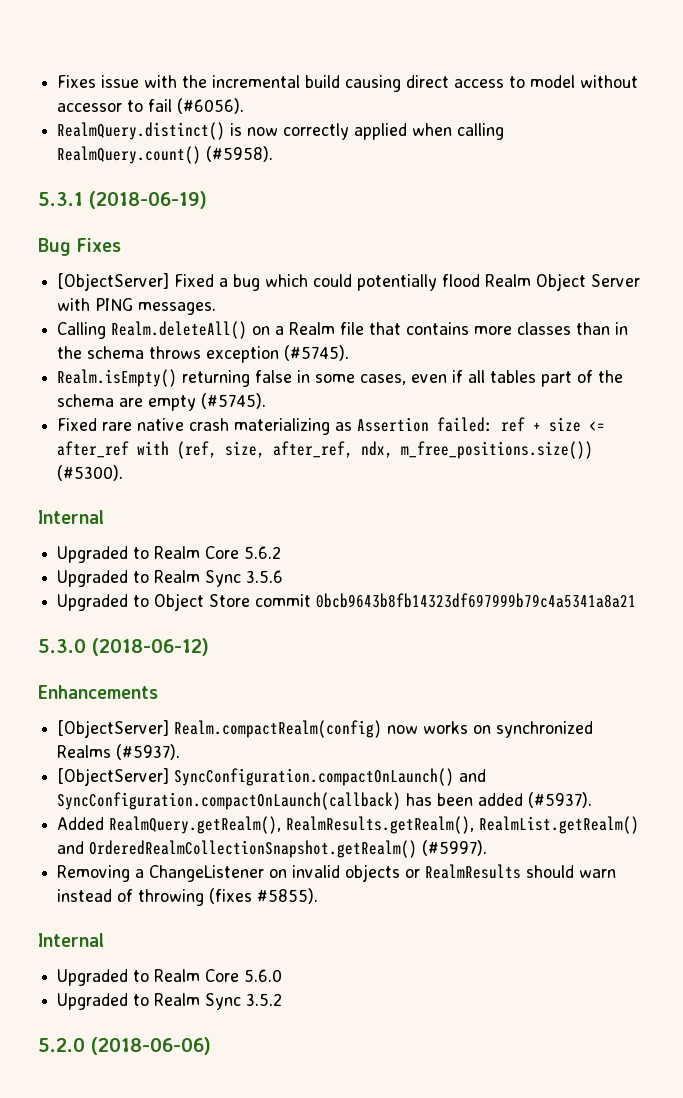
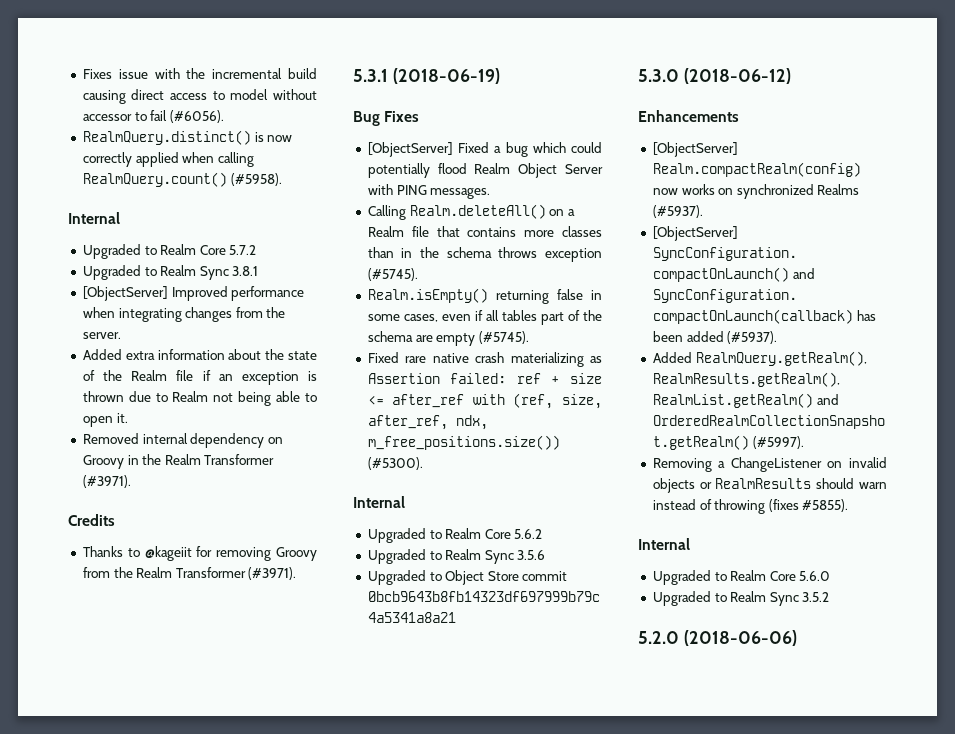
(274, 154) none -> [68,212,120,224] [82,244,257,259] [82,265,259,280] [82,286,305,301] [82,307,286,322] [82,332,121,339] [82,349,317,360] [82,370,317,385] [82,391,317,406] [82,413,128,427] [82,433,283,448] [82,454,275,469] [82,475,131,488] [68,514,115,526] [82,546,317,561] [82,567,297,580] // Internal // Upgraded to Realm Core 5.7.2 // Upgraded to Realm Sync 3.8.1 // [ObjectServer] Improved performance when integrating changes from the server. // Added extra information about the state of the Realm file if an exception is thrown due to Realm not being able to open it. // Removed internal dependency on Groovy in the Realm Transformer (#3971). // Credits // Thanks to @kageiit for removing Groovy from the Realm Transformer (#3971).

